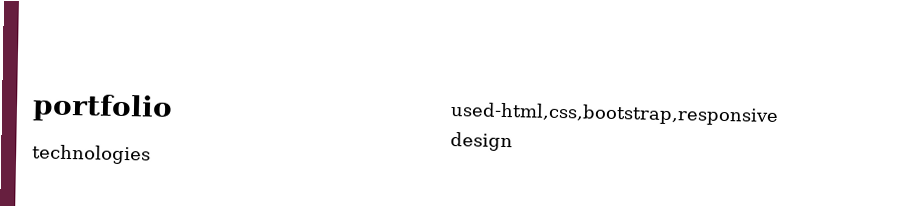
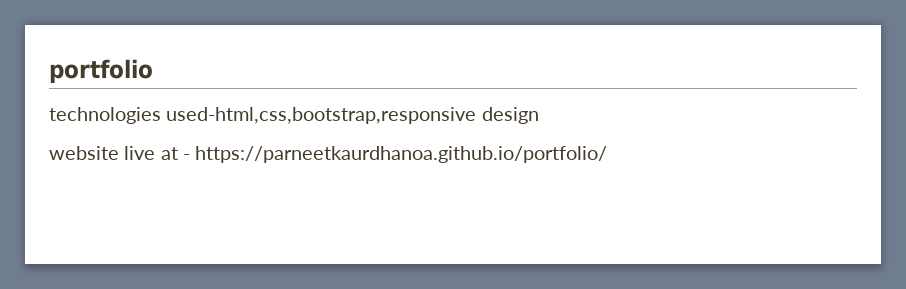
(513, 142) none -> [49,146,608,163] // website live at - https://parneetkaurdhanoa.github.io/portfolio/

